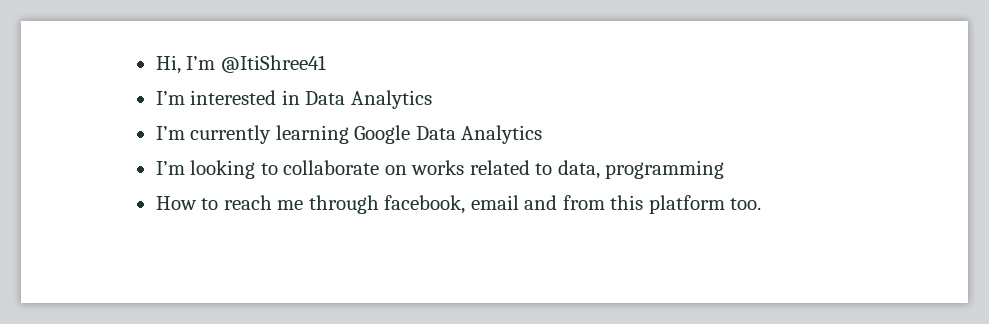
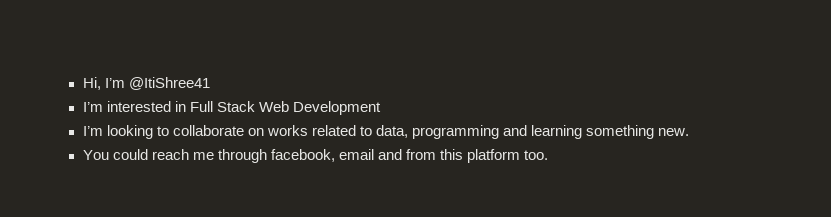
[305,90,432,109] [155,125,543,144] Data Analytics // I’m currently learning Google Data Analytics -> [189,101,381,115] Full Stack Web Development
[155,196,219,210] // How to -> [503,125,690,139] [82,149,148,160] and learning something new. // You could

